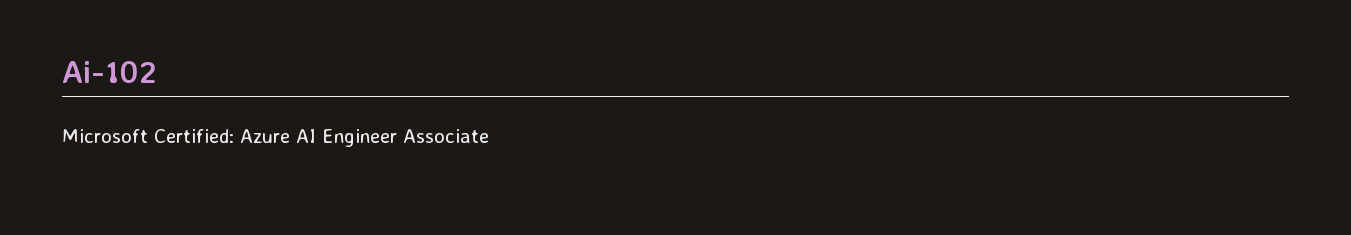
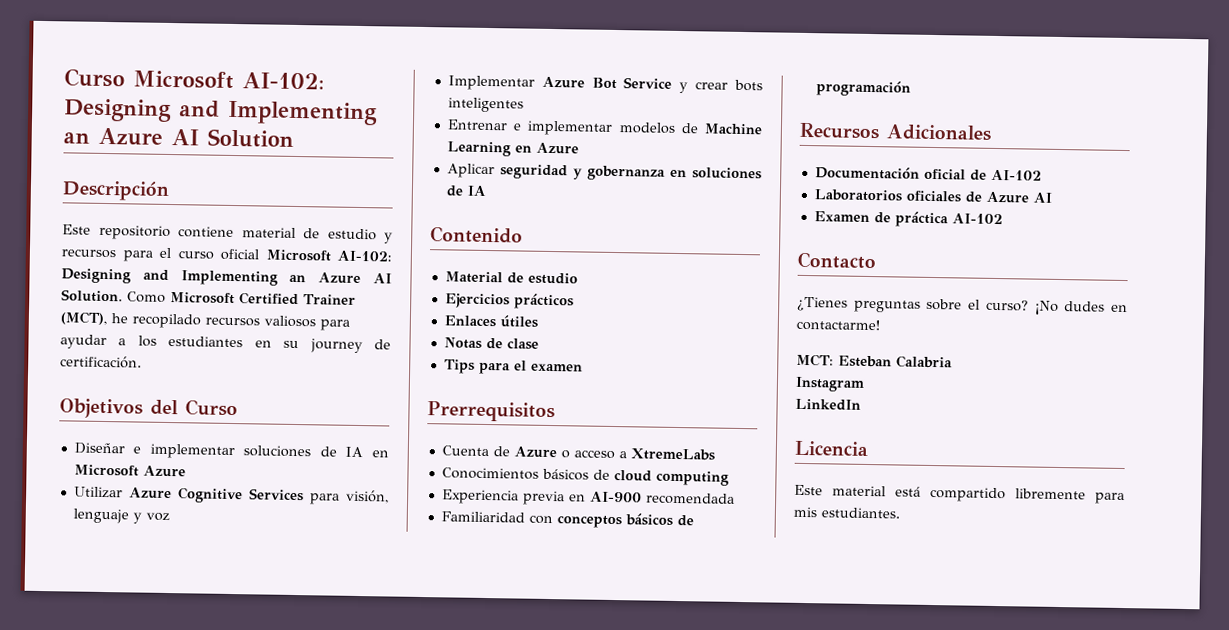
[62,61,157,83] [62,129,489,147] Ai-102 // Microsoft Certified: Azure AI Engineer Associate -> [64,68,325,90] [63,98,378,126] [63,127,294,148] [62,180,170,201] [62,224,393,244] [61,247,392,262] [61,268,392,286] [61,289,356,306] [60,311,350,331] [60,334,391,354] [60,355,142,369] [59,398,238,419] [73,442,389,460] [73,464,186,478] [73,486,389,505] [72,508,170,524] [447,75,763,94] [447,97,524,113] [446,119,763,136] [446,141,579,157] [446,163,762,181] [445,185,487,197] [430,226,523,244] [444,271,578,285] [444,293,574,310] [443,315,538,328] [443,337,539,350] [443,359,583,375] [427,401,555,423] [441,445,715,461] [441,467,729,486] [441,489,735,506] [440,511,694,529] [815,80,911,97] [799,122,992,141] [814,166,1042,181] [813,189,1052,204] [813,211,1003,228] [797,251,877,270] [797,296,1128,315] [796,318,880,332] [796,353,953,369] [795,376,865,392] [795,398,861,411] [794,440,869,456] [794,484,1125,505] [793,506,900,519] Curso Microsoft AI-102: Designing and Implementing an Azure AI Solution // Descripción // Este repositorio contiene material de estudio y recursos para el curso oficial Microsoft AI-102: Designing and Implementing an Azure AI Solution. Como Microsoft Certified Trainer (MCT), he recopilado recursos valiosos para ayudar a los estudiantes en su journey de certificación. // Objetivos del Curso // Diseñar e implementar soluciones de IA en Microsoft Azure // Utilizar Azure Cognitive Services para visión, lenguaje y voz // Implementar Azure Bot Service y crear bots inteligentes // Entrenar e implementar modelos de Machine Learning en Azure // Aplicar seguridad y gobernanza en soluciones de IA // Contenido // Material de estudio // Ejercicios prácticos // Enlaces útiles // Notas de clase // Tips para el examen // Prerrequisitos // Cuenta de Azure o acceso a XtremeLabs // Conocimientos básicos de cloud computing // Experiencia previa en AI-900 recomendada // Familiaridad con conceptos básicos de programación // Recursos Adicionales // Documentación oficial de AI-102 // Laboratorios oficiales de Azure AI // Examen de práctica AI-102 // Contacto // ¿Tienes preguntas sobre el curso? ¡No dudes en contactarme! // MCT: Esteban Calabria // Instagram // LinkedIn // Licencia // Este material está compartido libremente para mis estudiantes.

